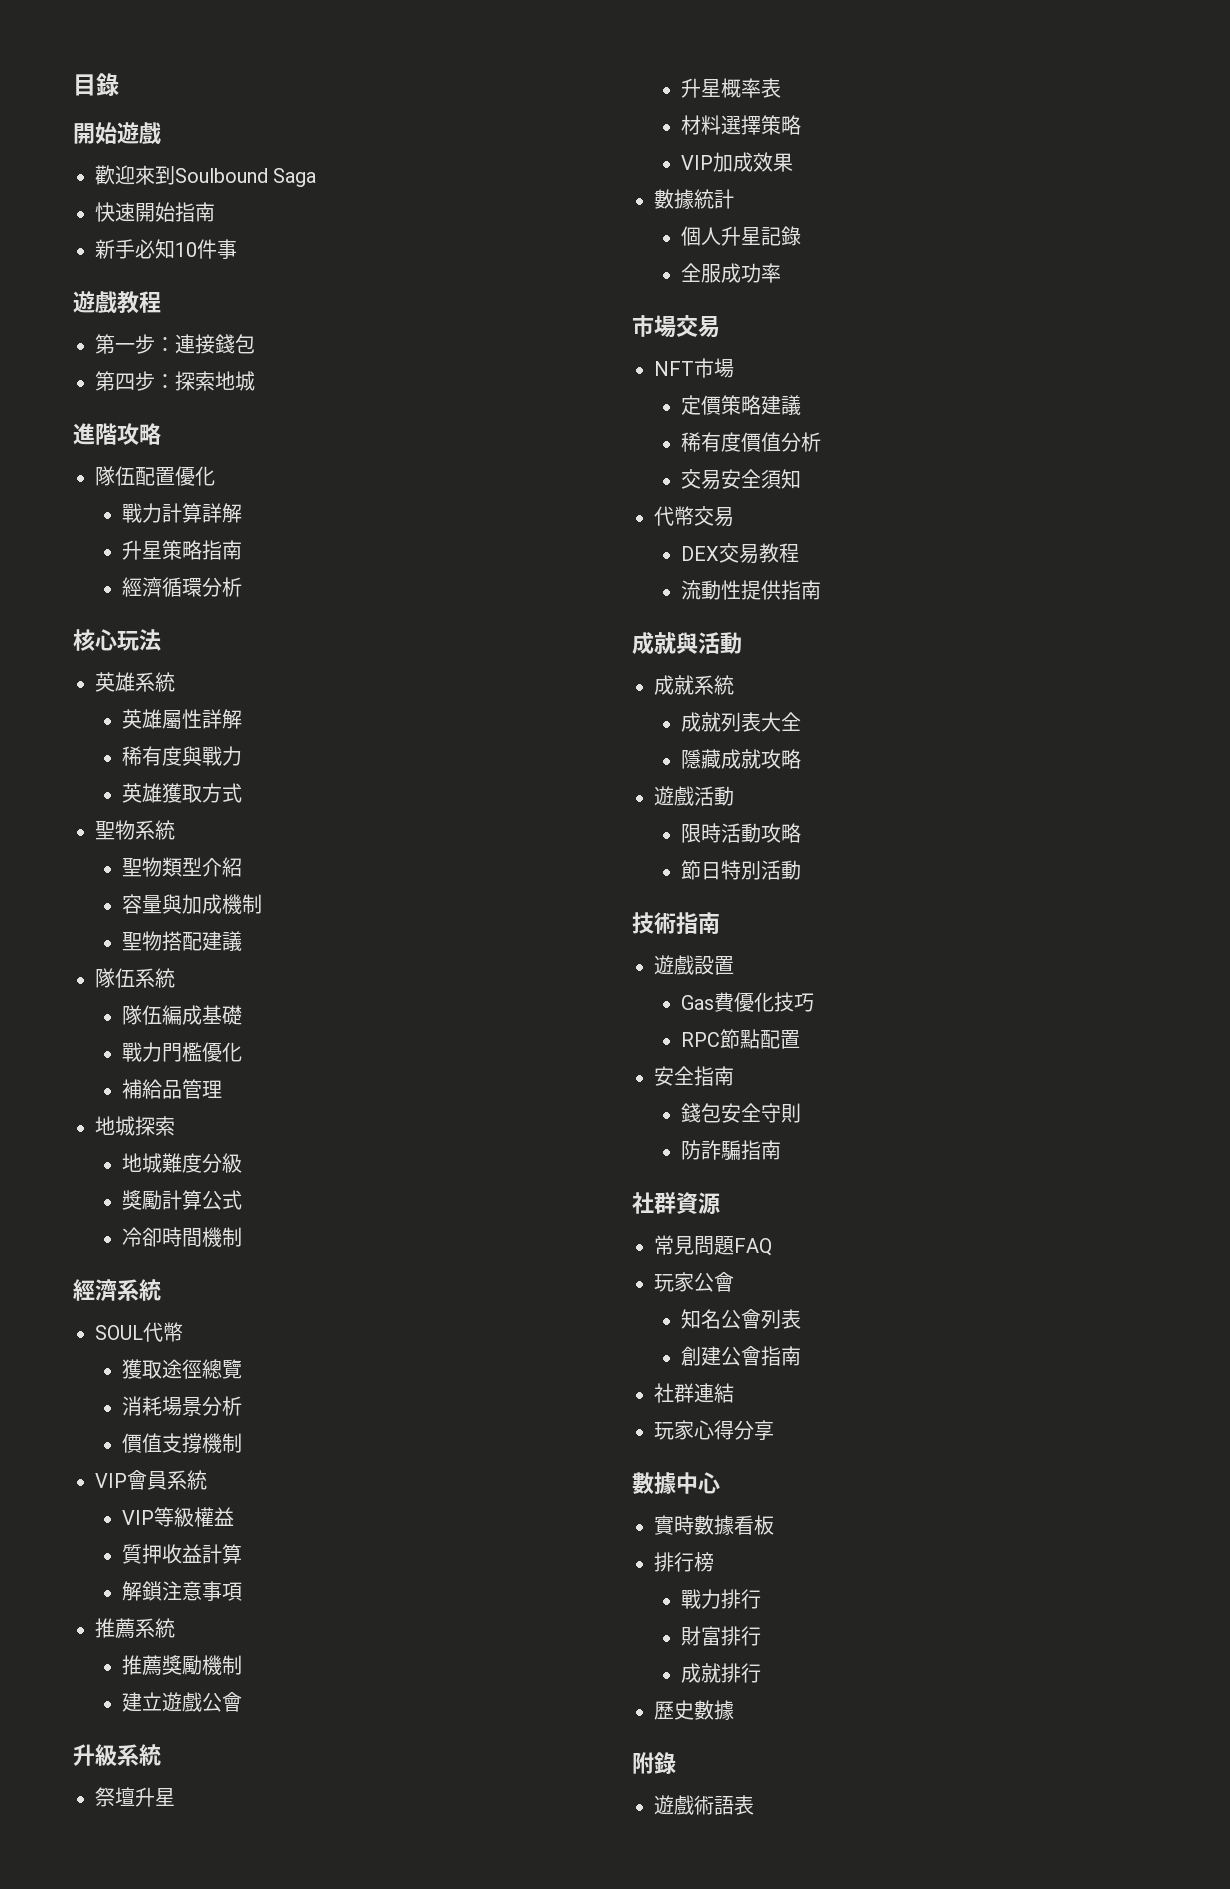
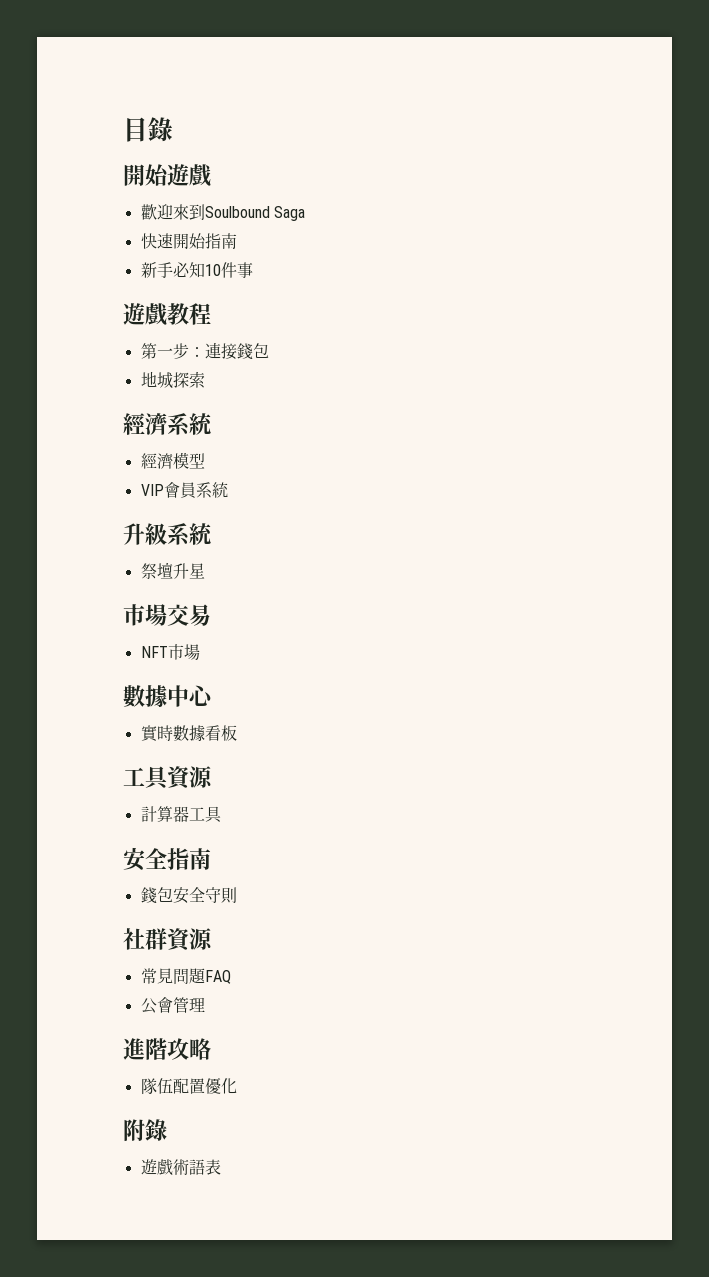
[95,371,255,391] 第四步：探索地城 -> [140,371,205,389] [123,413,212,436] [140,452,205,469] [140,482,228,498] [123,523,212,546] [140,562,205,579] [123,604,211,626] [140,644,200,660] [123,685,214,707] [140,725,237,742] [123,766,213,790] [140,806,222,823] [123,847,211,871] [140,887,237,904] [123,928,213,952] [140,968,231,985] [140,997,205,1014] 地城探索 // 經濟系統 // 經濟模型 // VIP會員系統 // 升級系統 // 祭壇升星 // 市場交易 // NFT市場 // 數據中心 // 實時數據看板 // 工具資源 // 計算器工具 // 安全指南 // 錢包安全守則 // 社群資源 // 常見問題FAQ // 公會管理
[122,503,243,523] [122,540,243,560] [122,577,243,597] [73,629,161,651] [95,672,175,692] [122,709,243,730] [122,746,243,766] [122,783,243,803] [95,820,175,840] [122,857,243,877] [122,894,263,914] [122,931,243,951] [95,968,175,988] [122,1005,243,1025] [122,1042,243,1062] [122,1079,223,1099] [95,1116,175,1136] [122,1153,243,1173] [122,1190,243,1210] [122,1227,243,1247] [73,1279,161,1301] [95,1322,183,1342] [122,1359,243,1379] [122,1396,243,1416] [122,1433,243,1453] [95,1470,207,1490] [122,1507,235,1527] [122,1544,243,1564] [122,1581,243,1601] [95,1618,175,1639] [122,1655,243,1676] [122,1692,243,1712] [73,1744,161,1766] [95,1787,175,1807] [681,78,782,98] [681,115,802,135] [681,152,794,172] [654,189,734,209] [681,226,802,246] [681,263,782,283] [632,315,720,338] [654,358,734,378] [681,395,802,415] [681,432,822,452] [681,469,802,490] [654,506,734,527] [681,543,800,564] [681,580,822,600] [632,632,742,655] [654,675,734,695] [681,712,802,732] [681,749,802,769] [654,786,734,806] [681,823,802,843] [681,860,802,880] [632,912,720,934] [654,955,734,975] [681,992,815,1012] [681,1029,801,1049] [654,1066,734,1086] [681,1103,802,1123] [681,1140,782,1161] [632,1192,720,1215] [654,1235,772,1256] [654,1272,734,1292] [681,1309,802,1329] [681,1346,802,1366] [654,1383,734,1403] [654,1420,774,1441] [632,1472,720,1494] [654,1515,774,1535] [654,1552,714,1572] [681,1589,762,1609] [681,1626,762,1646] [681,1663,762,1683] [654,1700,734,1720] // 戰力計算詳解 // 升星策略指南 // 經濟循環分析 // 核心玩法 // 英雄系統 // 英雄屬性詳解 // 稀有度與戰力 // 英雄獲取方式 // 聖物系統 // 聖物類型介紹 // 容量與加成機制 // 聖物搭配建議 // 隊伍系統 // 隊伍編成基礎 // 戰力門檻優化 // 補給品管理 // 地城探索 // 地城難度分級 // 獎勵計算公式 // 冷卻時間機制 // 經濟系統 // SOUL代幣 // 獲取途徑總覽 // 消耗場景分析 // 價值支撐機制 // VIP會員系統 // VIP等級權益 // 質押收益計算 // 解鎖注意事項 // 推薦系統 // 推薦獎勵機制 // 建立遊戲公會 // 升級系統 // 祭壇升星 // 升星概率表 // 材料選擇策略 // VIP加成效果 // 數據統計 // 個人升星記錄 // 全服成功率 // 市場交易 // NFT市場 // 定價策略建議 // 稀有度價值分析 // 交易安全須知 // 代幣交易 // DEX交易教程 // 流動性提供指南 // 成就與活動 // 成就系統 // 成就列表大全 // 隱藏成就攻略 // 遊戲活動 // 限時活動攻略 // 節日特別活動 // 技術指南 // 遊戲設置 // Gas費優化技巧 // RPC節點配置 // 安全指南 // 錢包安全守則 // 防詐騙指南 // 社群資源 // 常見問題FAQ // 玩家公會 // 知名公會列表 // 創建公會指南 // 社群連結 // 玩家心得分享 // 數據中心 // 實時數據看板 // 排行榜 // 戰力排行 // 財富排行 // 成就排行 // 歷史數據 -> (237, 1086) none

